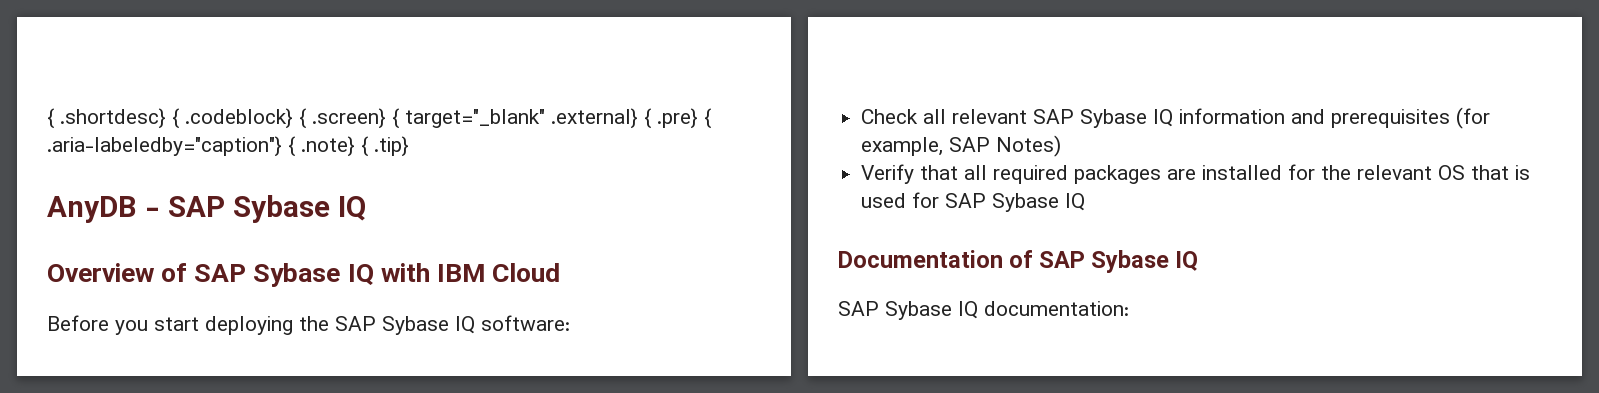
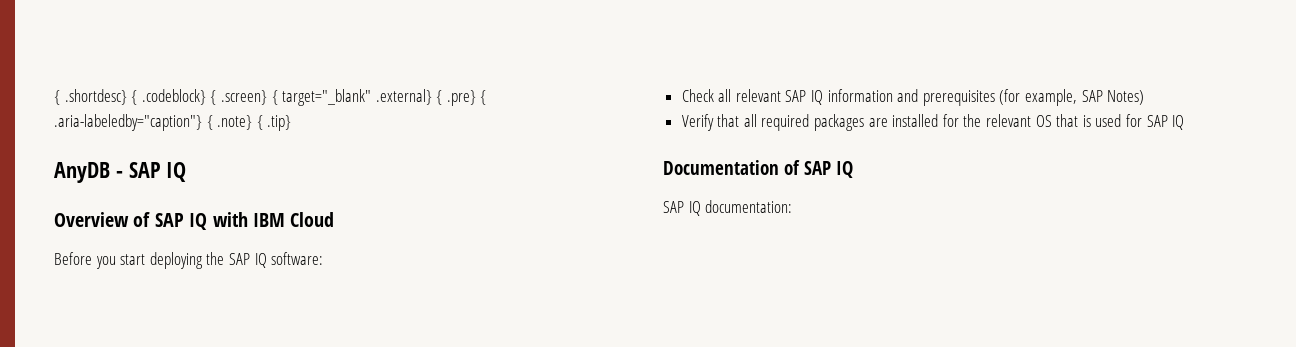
[232,195,330,223] Sybase -> (161, 170) none
[253,263,341,287] Sybase -> (184, 220) none
[382,316,449,335] Sybase -> (250, 259) none
[1080,109,1148,128] Sybase -> (807, 96) none
[992,193,1060,212] Sybase -> (1168, 121) none
[1091,250,1170,273] Sybase -> (831, 168) none
[885,301,952,320] Sybase -> (684, 207) none

